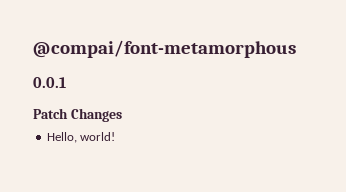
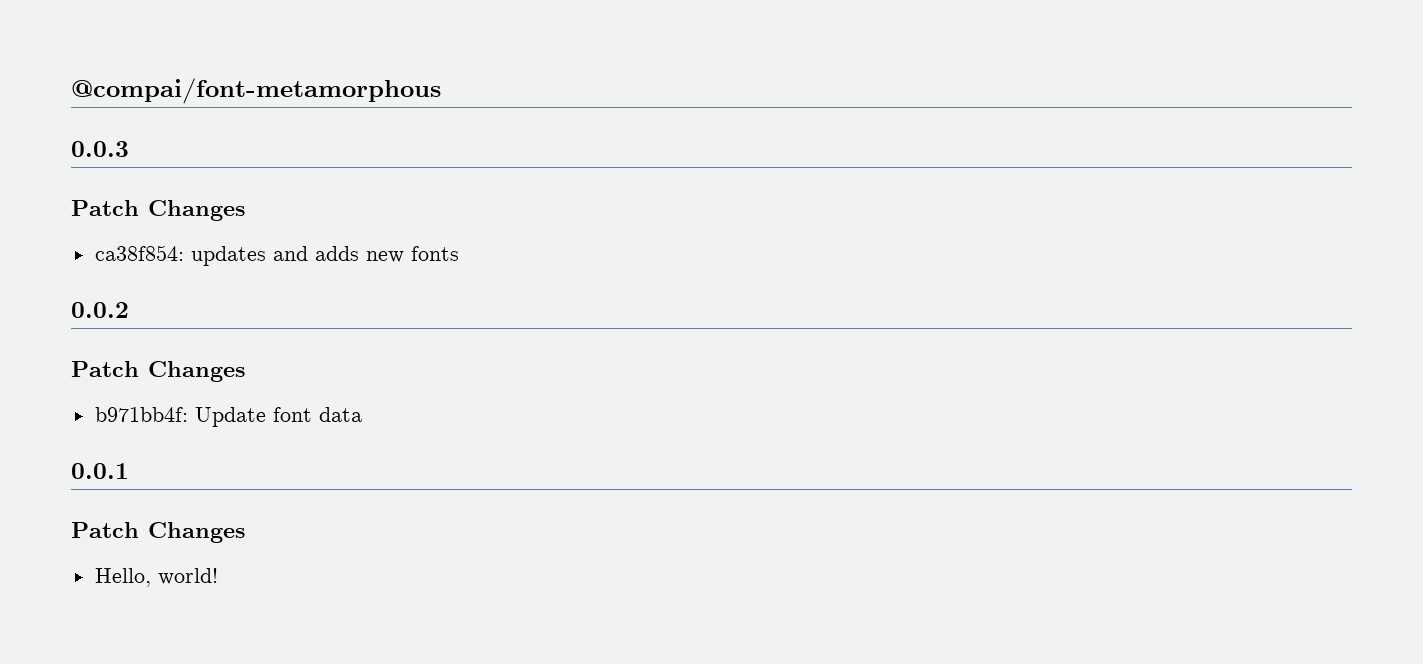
(296, 49) none -> [71,141,129,157] [71,200,245,221] [94,245,459,266] [71,302,129,318] [71,361,245,382] [94,407,362,427] // 0.0.3 // Patch Changes // ca38f854: updates and adds new fonts // 0.0.2 // Patch Changes // b971bb4f: Update font data

